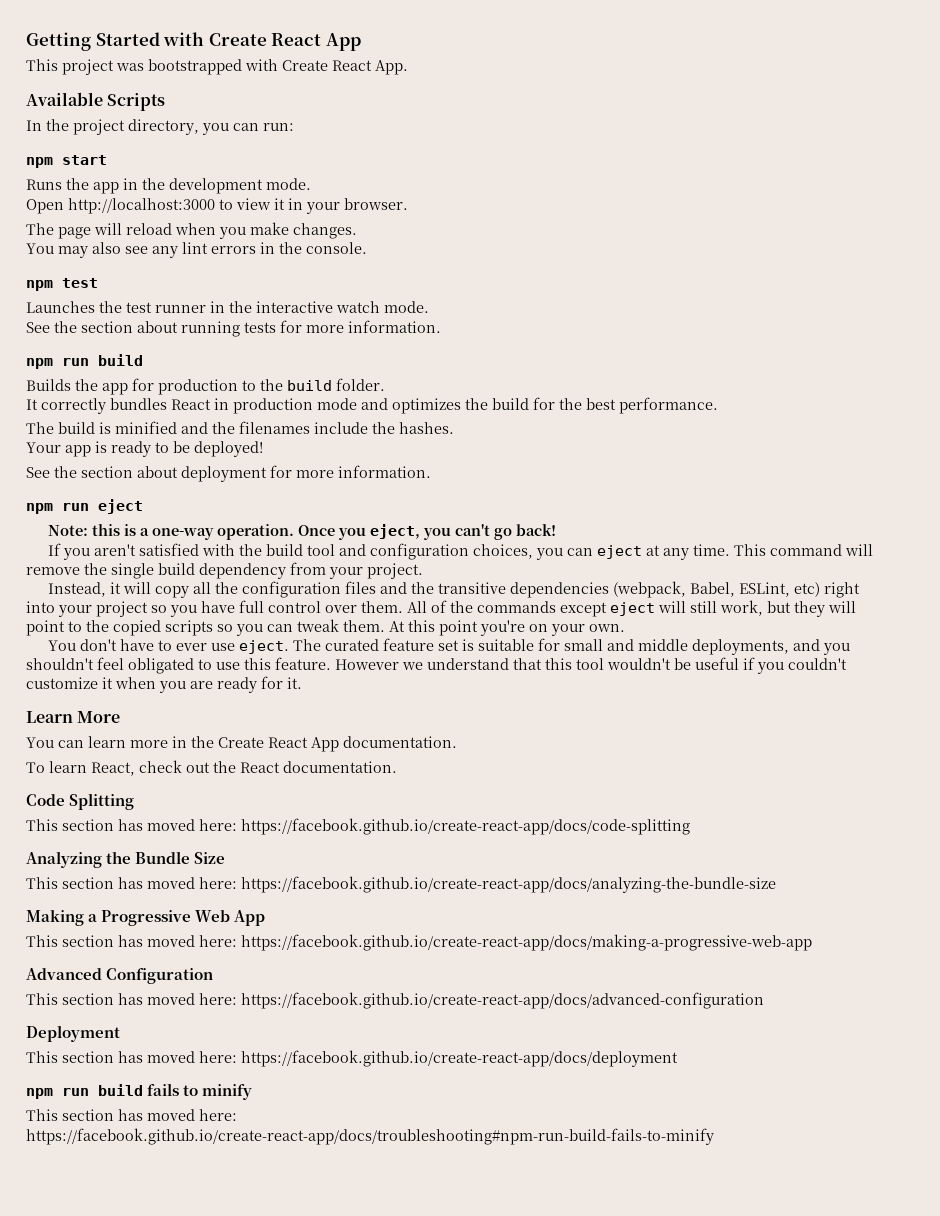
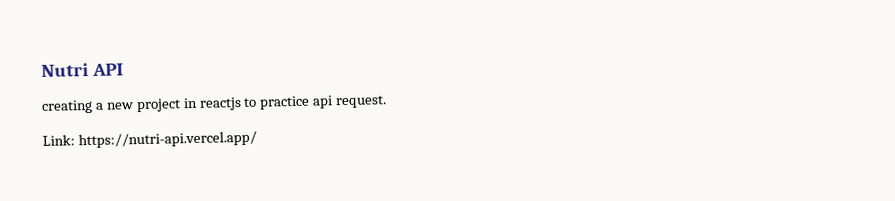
[26,32,361,51] [26,59,408,75] [26,92,166,111] [26,119,294,135] [26,155,107,168] [26,178,311,194] [26,198,408,214] [26,222,357,239] [26,242,367,258] [26,278,98,291] [26,301,429,313] [26,320,441,337] [26,354,143,369] [26,378,385,395] [26,397,718,414] [26,421,454,434] [26,441,263,457] [26,465,431,482] [26,499,143,514] [48,524,557,540] [48,543,874,560] [26,562,423,579] [48,581,861,598] [26,600,856,617] [26,619,625,636] [48,638,851,655] [26,657,847,674] [26,676,302,693] [26,711,121,723] [26,736,457,752] [26,760,397,776] [26,793,135,810] [26,818,690,835] [26,851,226,868] [26,876,776,893] [26,909,266,926] [26,934,812,951] [26,968,214,984] [26,992,764,1009] [26,1025,120,1042] [26,1050,678,1067] [26,1083,253,1100] [26,1109,237,1121] [26,1128,714,1145] Getting Started with Create React App // This project was bootstrapped with Create React App. // Available Scripts // In the project directory, you can run: // npm start // Runs the app in the development mode. // Open http://localhost:3000 to view it in your browser. // The page will reload when you make changes. // You may also see any lint errors in the console. // npm test // Launches the test runner in the interactive watch mode. // See the section about running tests for more information. // npm run build // Builds the app for production to the build folder. // It correctly bundles React in production mode and optimizes the build for the best performance. // The build is minified and the filenames include the hashes. // Your app is ready to be deployed! // See the section about deployment for more information. // npm run eject // Note: this is a one-way operation. Once you eject, you can't go back! // If you aren't satisfied with the build tool and configuration choices, you can eject at any time. This command will remove the single build dependency from your project. // Instead, it will copy all the configuration files and the transitive dependencies (webpack, Babel, ESLint, etc) right into your project so you have full control over them. All of the commands except eject will still work, but they will point to the copied scripts so you can tweak them. At this point you're on your own. // You don't have to ever use eject. The curated feature set is suitable for small and middle deployments, and you shouldn't feel obligated to use this feature. However we understand that this tool wouldn't be useful if you couldn't customize it when you are ready for it. // Learn More // You can learn more in the Create React App documentation. // To learn React, check out the React documentation. // Code Splitting // This section has moved here: https://facebook.github.io/create-react-app/docs/code-splitting // Analyzing the Bundle Size // This section has moved here: https://facebook.github.io/create-react-app/docs/analyzing-the-bundle-size // Making a Progressive Web App // This section has moved here: https://facebook.github.io/create-react-app/docs/making-a-progressive-web-app // Advanced Configuration // This section has moved here: https://facebook.github.io/create-react-app/docs/advanced-configuration // Deployment // This section has moved here: https://facebook.github.io/create-react-app/docs/deployment // npm run build fails to minify // This section has moved here: https://facebook.github.io/create-react-app/docs/troubleshooting#npm-run-build-fails-to-minify -> [41,63,124,77] [41,95,388,114] [42,130,257,149] Nutri API // creating a new project in reactjs to practice api request. // Link: https://nutri-api.vercel.app/

